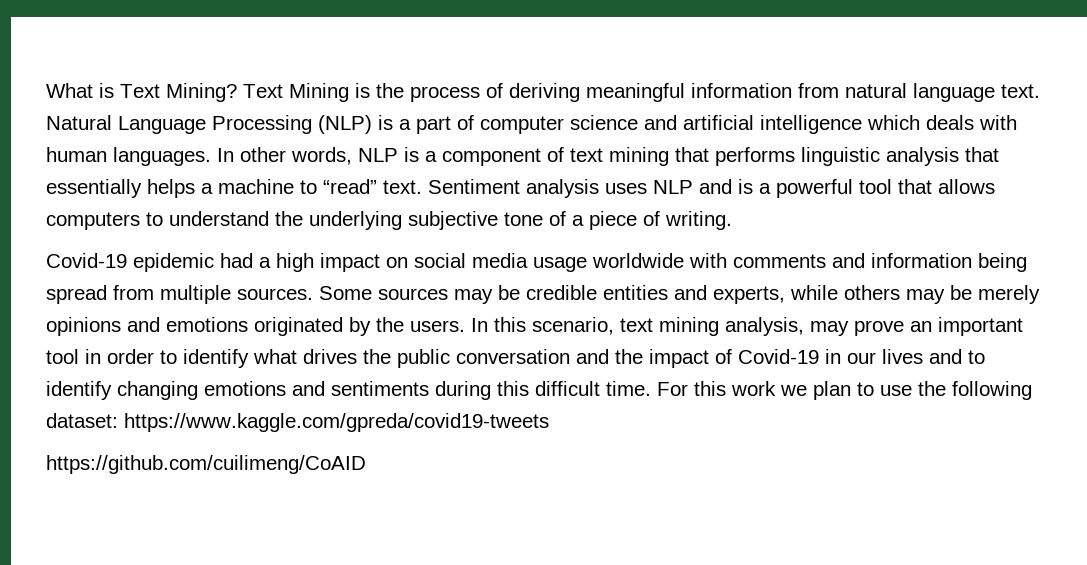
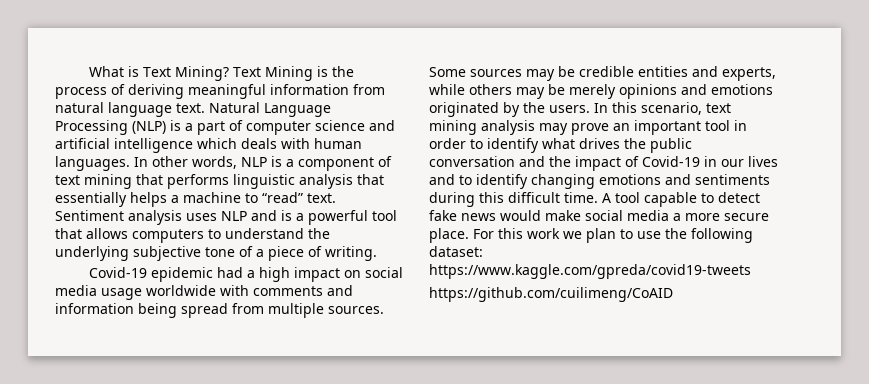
[725,317,804,336] analysis, -> [481,120,535,135] analysis
(651, 388) none -> [602,192,760,207] [429,210,769,221] [429,228,469,243] A tool capable to detect fake news would make social media a more secure place.

